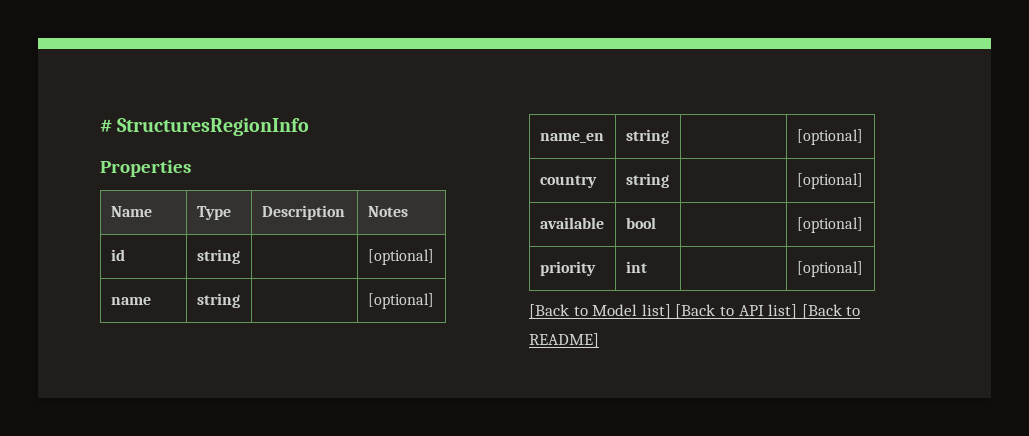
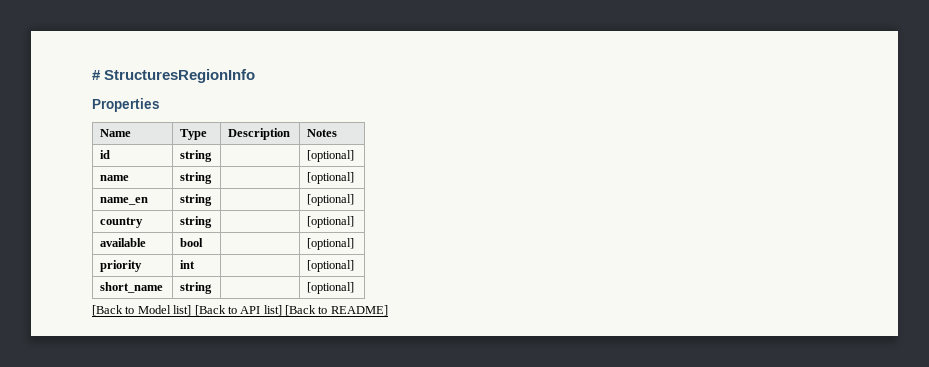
(863, 269) none -> [100,282,164,293] [180,282,213,294] [307,282,355,294] // short_name | string | | [optional]

